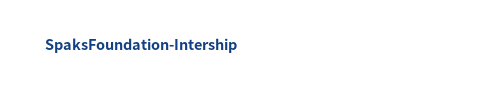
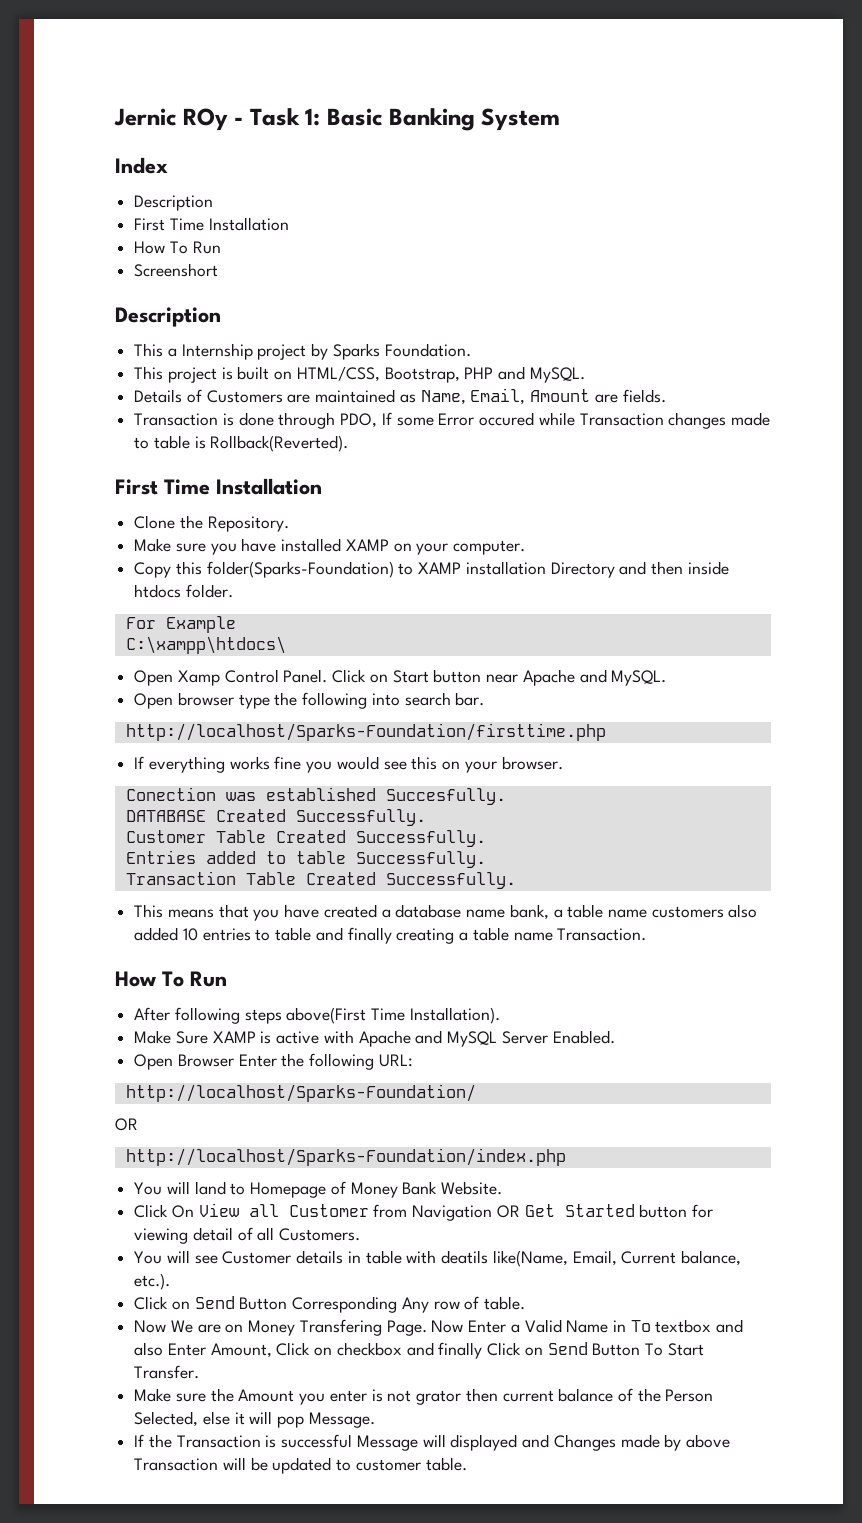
[45,38,237,53] SpaksFoundation-Intership -> [114,108,561,131] [115,157,168,174] [134,195,214,211] [134,217,289,231] [134,241,221,254] [134,263,219,277] [115,307,221,327] [134,343,471,360] [134,366,585,383] [134,388,666,405] [134,412,770,429] [134,435,349,452] [115,478,322,495] [134,515,289,532] [134,538,526,555] [134,561,729,578] [134,584,233,598] [125,616,236,633] [125,636,286,654] [134,669,667,686] [134,692,485,709] [125,723,606,741] [134,756,563,773] [125,787,506,805] [125,809,426,826] [125,830,486,847] [125,850,486,868] [125,871,516,889] [134,904,758,921] [134,927,647,944] [115,971,227,987] [134,1007,500,1024] [134,1030,615,1047] [134,1053,413,1070] [125,1084,476,1102] [115,1118,138,1131] [125,1148,566,1166] [134,1181,503,1198] [134,1203,714,1221] [134,1227,361,1244] [134,1250,741,1267] [134,1273,171,1290] [134,1296,526,1313] [134,1319,744,1336] [134,1342,704,1359] [134,1365,200,1379] [134,1388,714,1405] [134,1411,375,1428] [134,1434,730,1451] [134,1457,467,1474] Jernic ROy - Task 1: Basic Banking System // Index // Description // First Time Installation // How To Run // Screenshort // Description // This a Internship project by Sparks Foundation. // This project is built on HTML/CSS, Bootstrap, PHP and MySQL. // Details of Customers are maintained as Name, Email, Amount are fields. // Transaction is done through PDO, If some Error occured while Transaction changes made to table is Rollback(Reverted). // First Time Installation // Clone the Repository. // Make sure you have installed XAMP on your computer. // Copy this folder(Sparks-Foundation) to XAMP installation Directory and then inside htdocs folder. // For Example // C:\xampp\htdocs\ // Open Xamp Control Panel. Click on Start button near Apache and MySQL. // Open browser type the following into search bar. // http://localhost/Sparks-Foundation/firsttime.php // If everything works fine you would see this on your browser. // Conection was established Succesfully. // DATABASE Created Successfully. // Customer Table Created Successfully. // Entries added to table Successfully. // Transaction Table Created Successfully. // This means that you have created a database name bank, a table name customers also added 10 entries to table and finally creating a table name Transaction. // How To Run // After following steps above(First Time Installation). // Make Sure XAMP is active with Apache and MySQL Server Enabled. // Open Browser Enter the following URL: // http://localhost/Sparks-Foundation/ // OR // http://localhost/Sparks-Foundation/index.php // You will land to Homepage of Money Bank Website. // Click On View all Customer from Navigation OR Get Started button for viewing detail of all Customers. // You will see Customer details in table with deatils like(Name, Email, Current balance, etc.). // Click on Send Button Corresponding Any row of table. // Now We are on Money Transfering Page. Now Enter a Valid Name in To textbox and also Enter Amount, Click on checkbox and finally Click on Send Button To Start Transfer. // Make sure the Amount you enter is not grator then current balance of the Person Selected, else it will pop Message. // If the Transaction is successful Message will displayed and Changes made by above Transaction will be updated to customer table.

